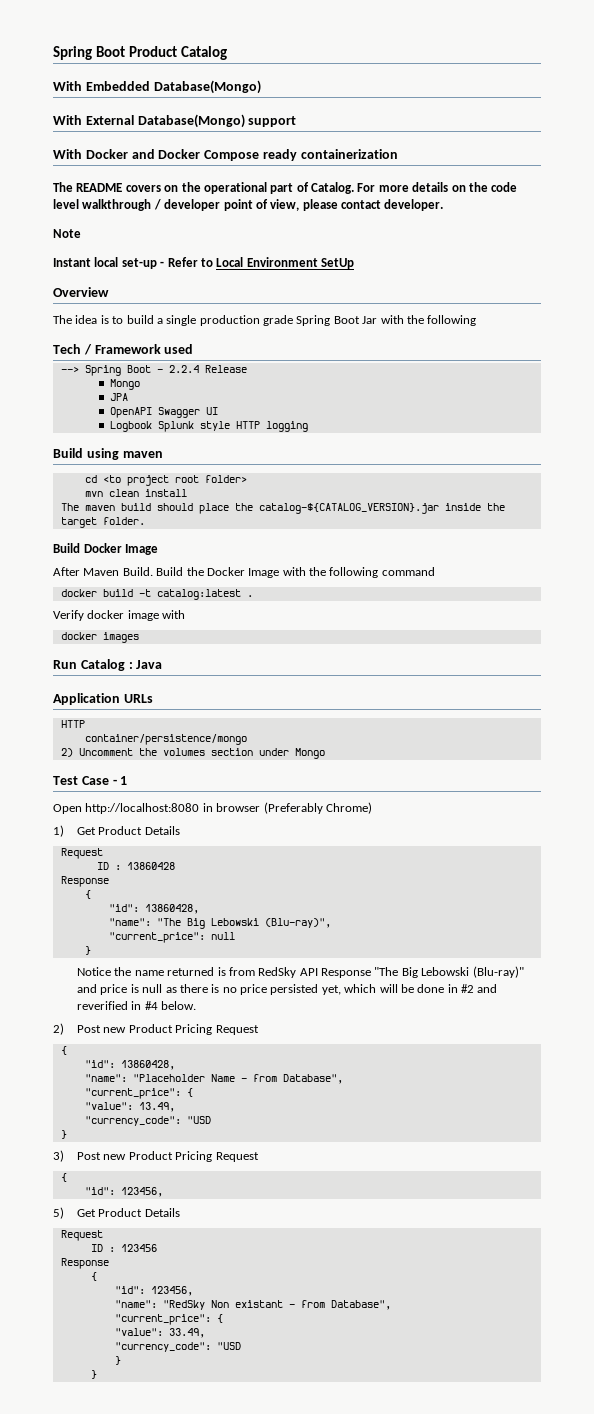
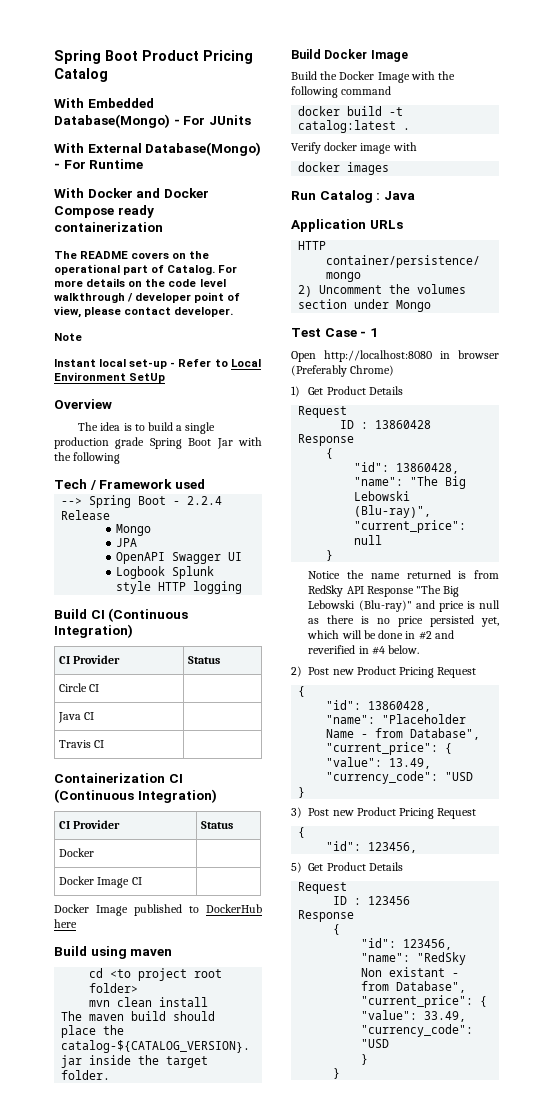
(177, 51) none -> [203,50,253,64] Pricing
(261, 87) none -> [173,115,251,125] - For JUnits
[248,116,297,127] support -> [54,159,144,169] - For Runtime
(309, 426) none -> [54,608,189,622] [54,624,133,638] [59,655,121,664] [188,656,221,664] [59,683,100,692] [58,712,95,723] [59,740,105,748] [54,773,183,783] [54,789,217,803] [59,820,121,829] [201,821,234,829] [59,848,95,857] [59,876,142,888] [54,904,262,916] [54,919,77,928] // Build CI (Continuous Integration) // CI Provider | Status // Circle CI | // Java CI | // Travis CI | // Containerization CI (Continuous Integration) // CI Provider | Status // Docker | // Docker Image CI | // Docker Image published to DockerHub here
[53,567,153,576] After Maven Build. -> (408, 56) none

